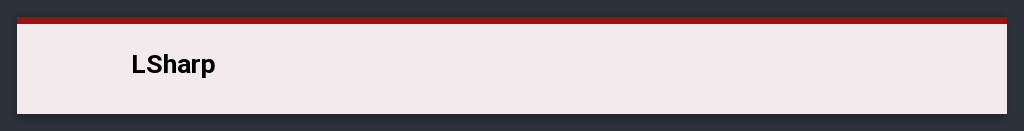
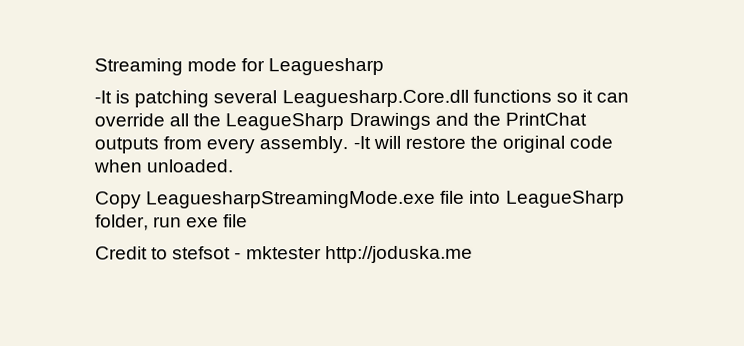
[131,54,216,78] LSharp -> [94,57,385,76] [94,89,630,108] [94,112,587,131] [94,135,614,154] [93,159,234,173] [95,190,625,209] [95,214,249,231] [95,245,473,264] Streaming mode for Leaguesharp // -It is patching several Leaguesharp.Core.dll functions so it can override all the LeagueSharp Drawings and the PrintChat outputs from every assembly. -It will restore the original code when unloaded. // Copy LeaguesharpStreamingMode.exe file into LeagueSharp folder, run exe file // Credit to stefsot - mktester http://joduska.me

